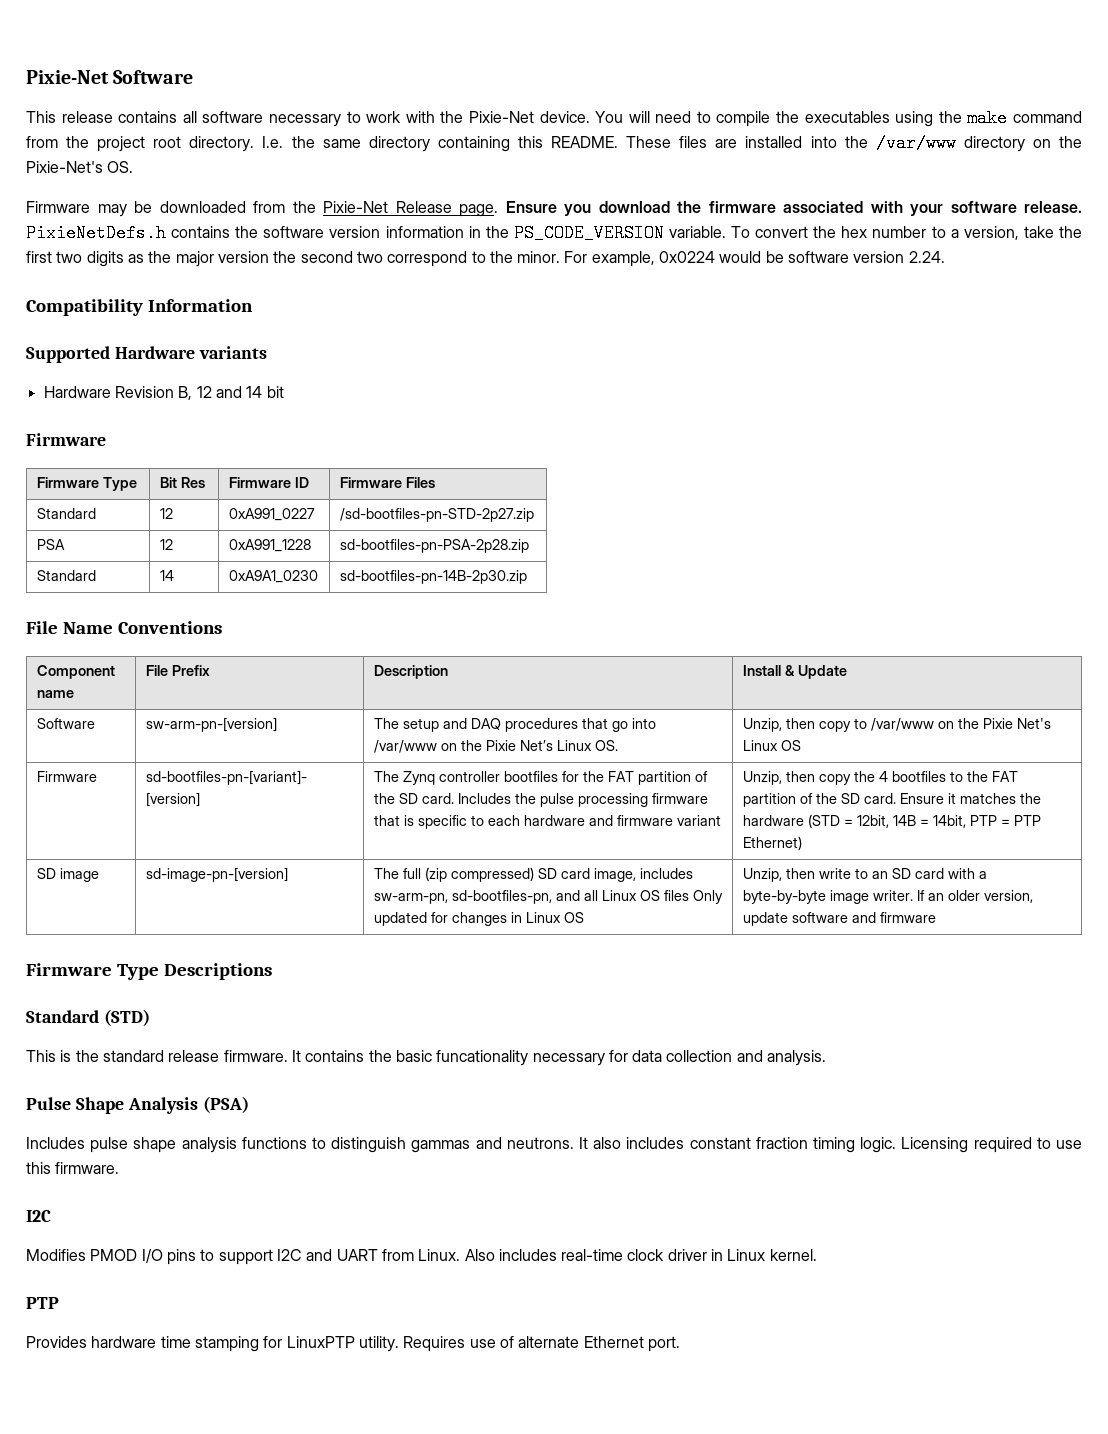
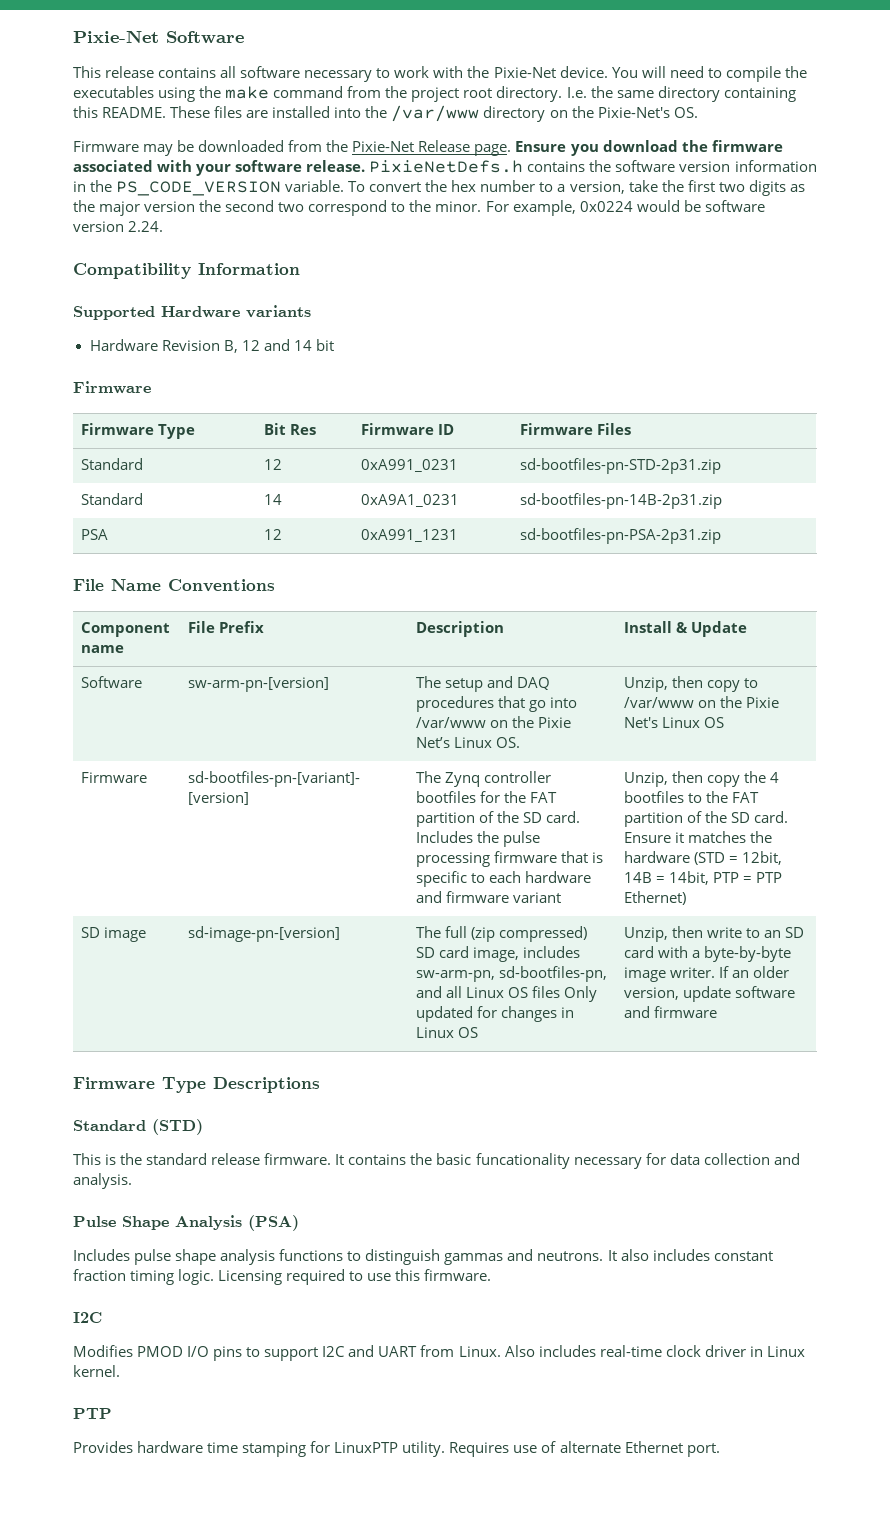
[228,508,315,521] [339,508,534,522] [36,539,65,550] [159,539,173,550] [228,539,311,552] [339,539,529,553] [36,570,96,581] [159,570,174,581] [228,570,318,583] [339,570,527,584] 0xA991_0227 | /sd-bootfiles-pn-STD-2p27.zip // PSA | 12 | 0xA991_1228 | sd-bootfiles-pn-PSA-2p28.zip // Standard | 14 | 0xA9A1_0230 | sd-bootfiles-pn-14B-2p30.zip -> [360,459,458,472] [519,458,721,474] [80,493,143,505] [263,494,282,505] [360,494,459,507] [519,493,722,509] [80,529,108,540] [263,529,282,540] [360,529,458,542] [519,528,721,544] 0xA991_0231 | sd-bootfiles-pn-STD-2p31.zip // Standard | 14 | 0xA9A1_0231 | sd-bootfiles-pn-14B-2p31.zip // PSA | 12 | 0xA991_1231 | sd-bootfiles-pn-PSA-2p31.zip

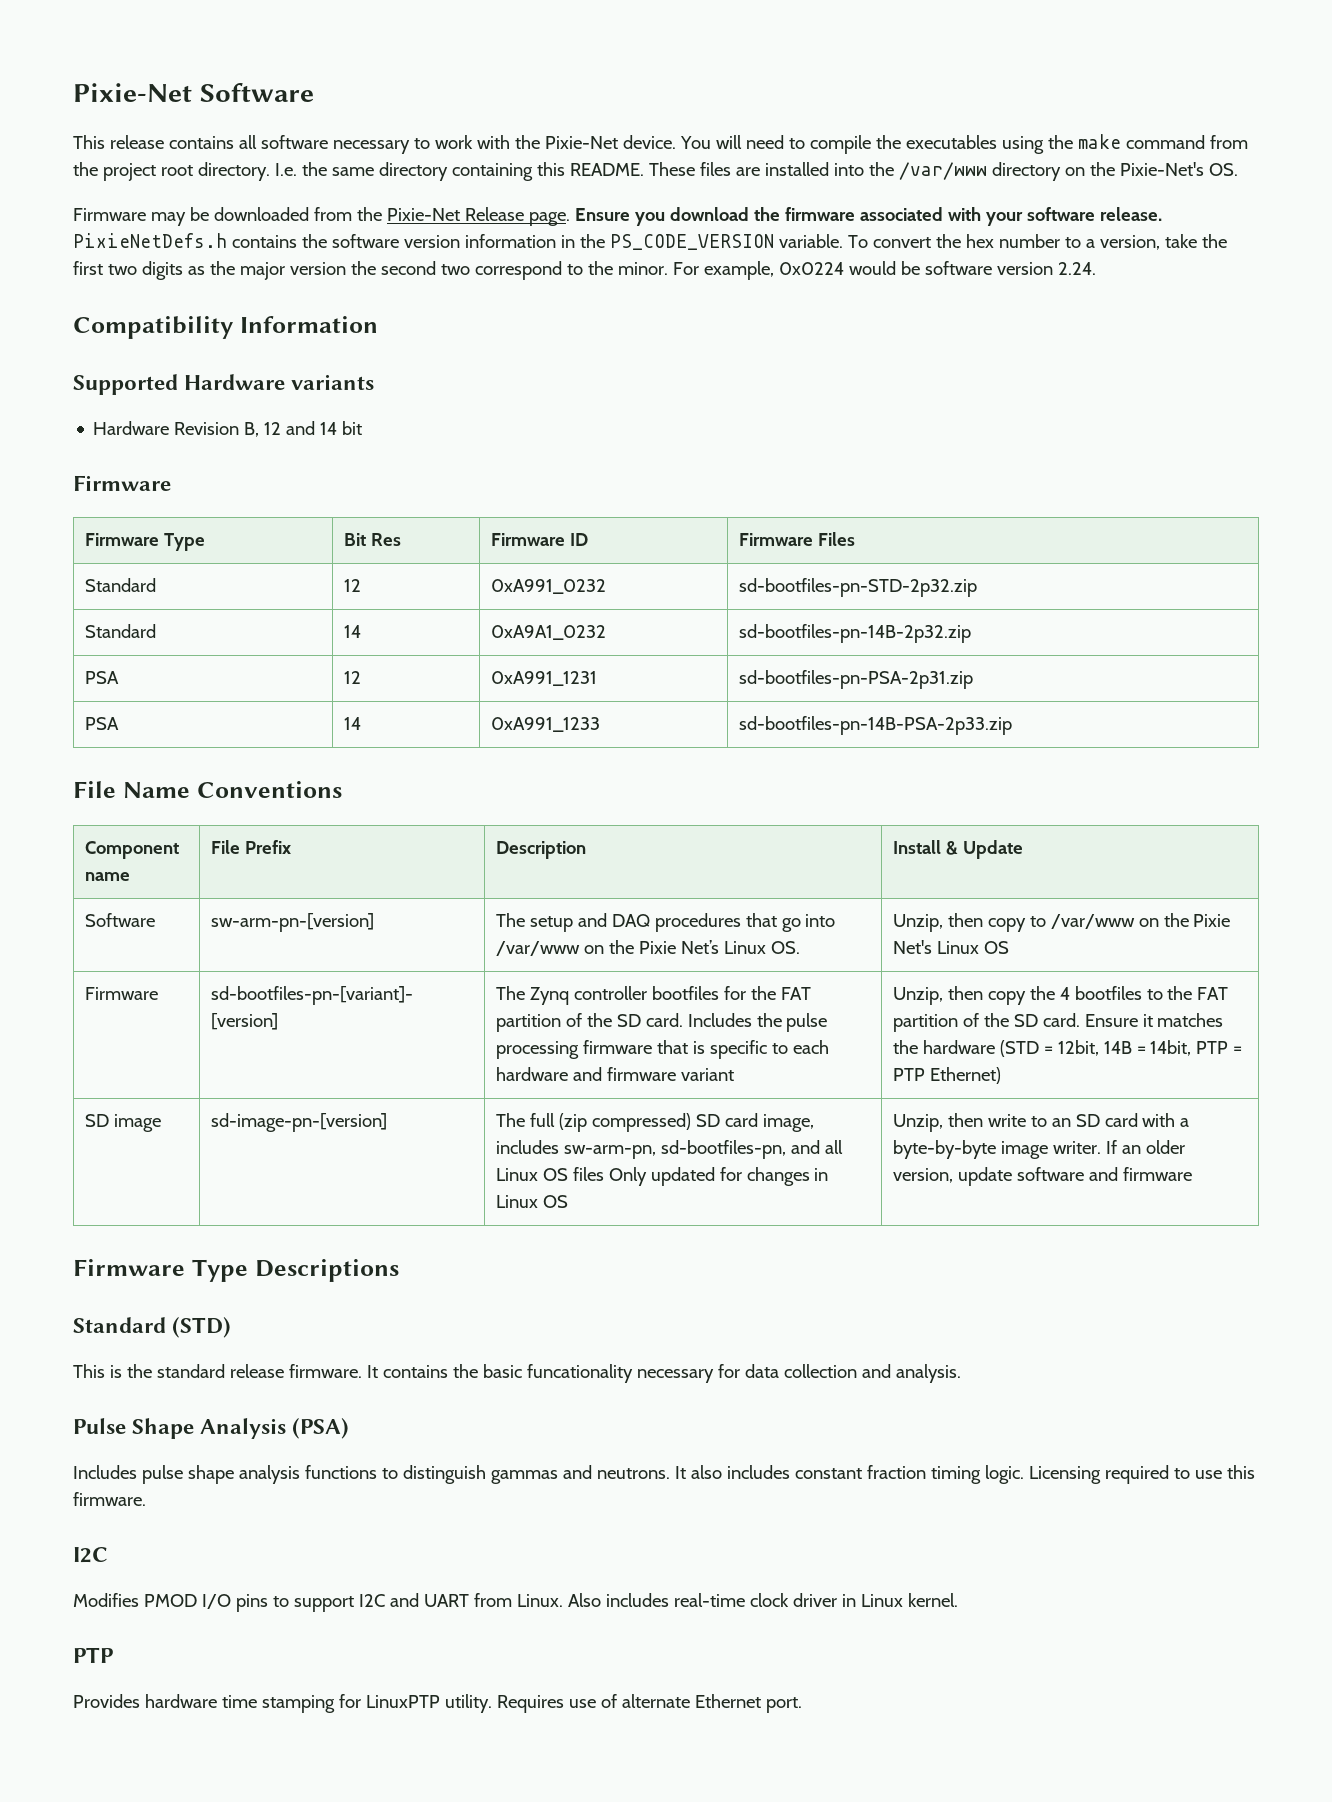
[360,459,458,472] [519,458,721,474] 0xA991_0231 | sd-bootfiles-pn-STD-2p31.zip -> [490,579,606,594] [738,578,977,597] 0xA991_0232 | sd-bootfiles-pn-STD-2p32.zip
[360,494,459,507] [519,493,722,509] 0xA9A1_0231 | sd-bootfiles-pn-14B-2p31.zip -> [490,625,606,640] [738,624,971,643] 0xA9A1_0232 | sd-bootfiles-pn-14B-2p32.zip
(721, 536) none -> [84,717,119,730] [343,717,361,730] [490,717,600,732] [738,716,1012,735] // PSA | 14 | 0xA991_1233 | sd-bootfiles-pn-14B-PSA-2p33.zip

